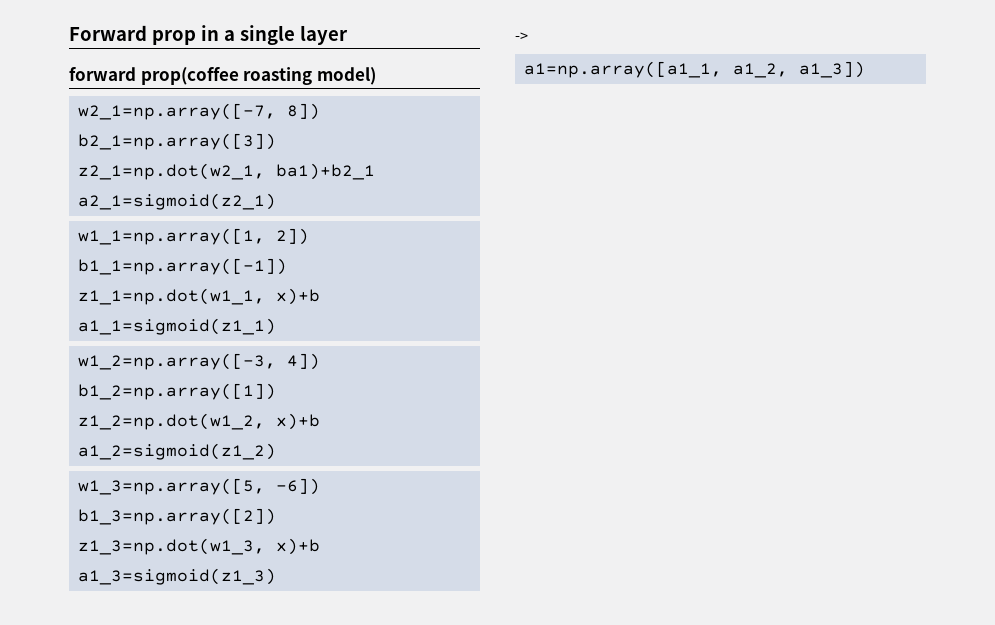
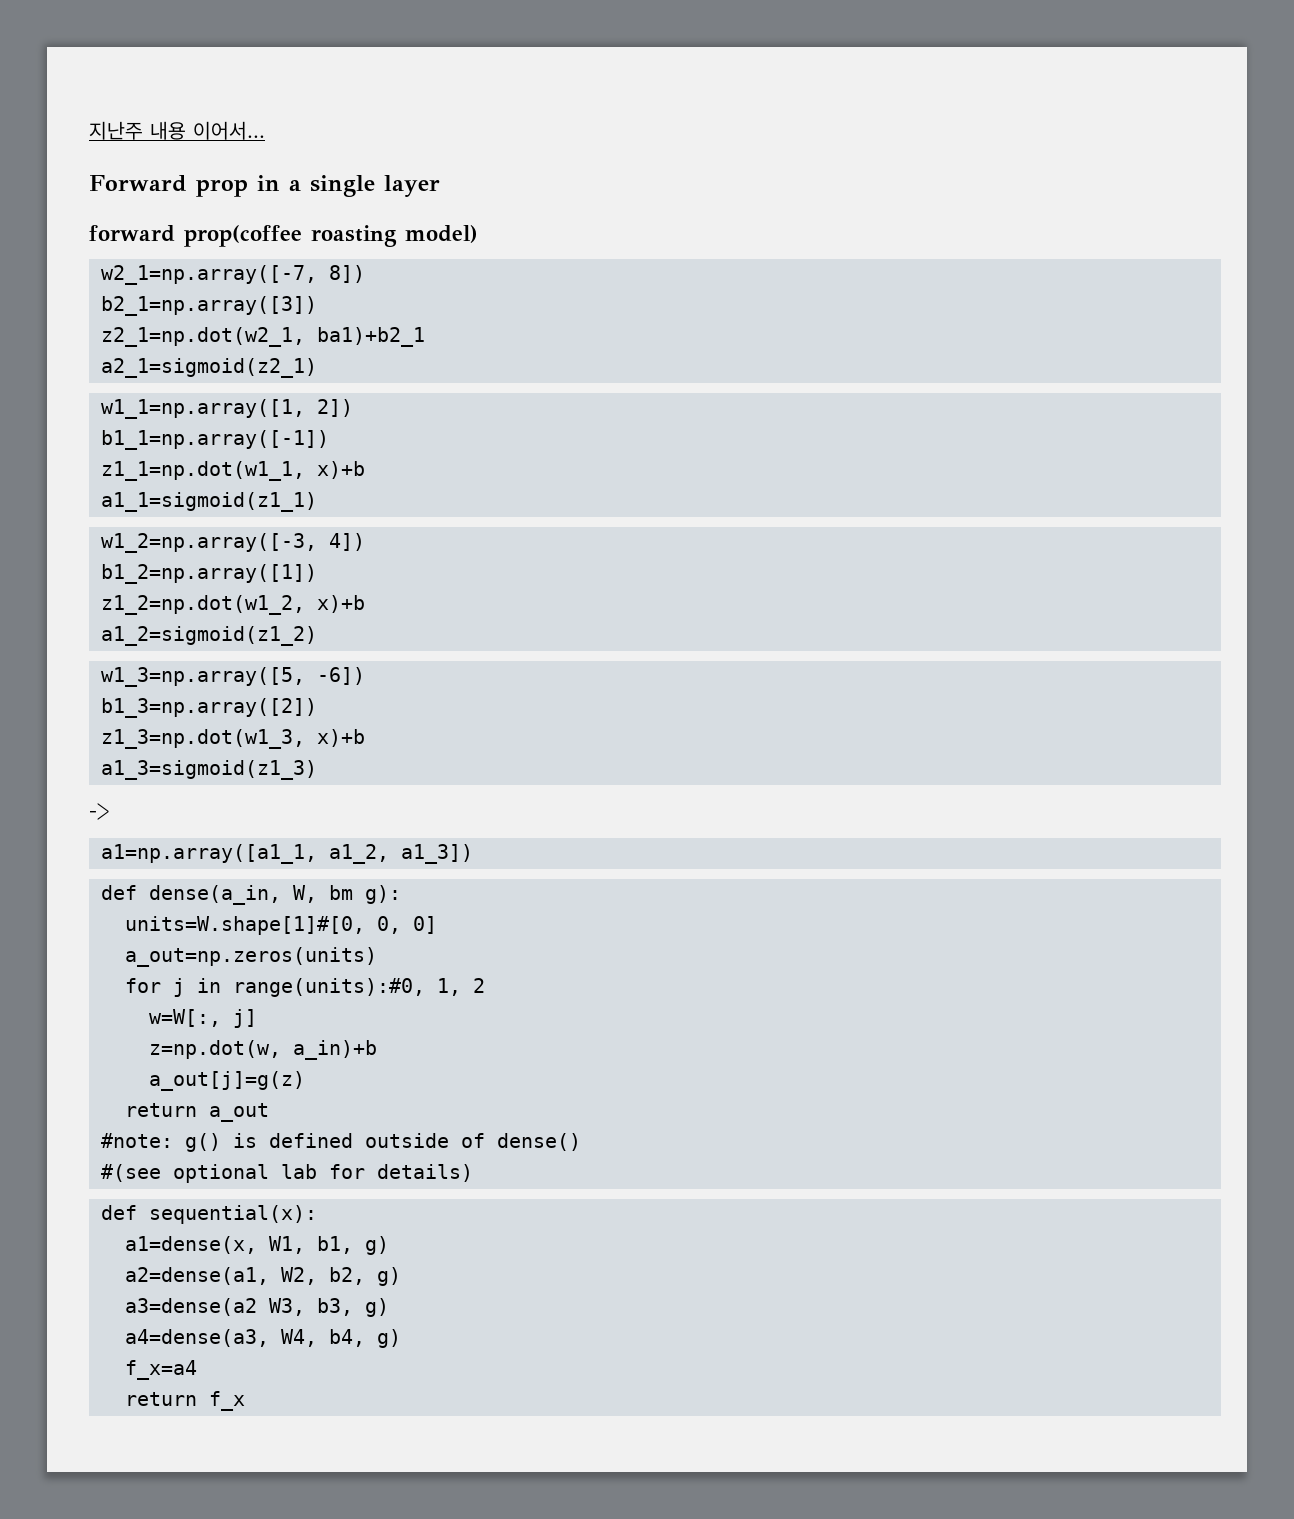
(69, 33) none -> [89,121,265,140] 지난주 내용 이어서... //
(865, 69) none -> [101,885,402,905] [125,916,438,935] [125,947,378,967] [125,978,486,997] [149,1009,258,1028] [149,1040,378,1060] [149,1071,306,1091] [125,1103,270,1122] [101,1133,582,1152] [101,1164,474,1183] [101,1205,318,1224] [125,1236,390,1255] [125,1267,402,1286] [125,1298,390,1317] [125,1329,402,1348] [125,1360,198,1380] [125,1391,246,1411] // def dense(a_in, W, bm g): // units=W.shape[1]#[0, 0, 0] // a_out=np.zeros(units) // for j in range(units):#0, 1, 2 // w=W[:, j] // z=np.dot(w, a_in)+b // a_out[j]=g(z) // return a_out // #note: g() is defined outside of dense() // #(see optional lab for details) // def sequential(x): // a1=dense(x, W1, b1, g) // a2=dense(a1, W2, b2, g) // a3=dense(a2 W3, b3, g) // a4=dense(a3, W4, b4, g) // f_x=a4 // return f_x

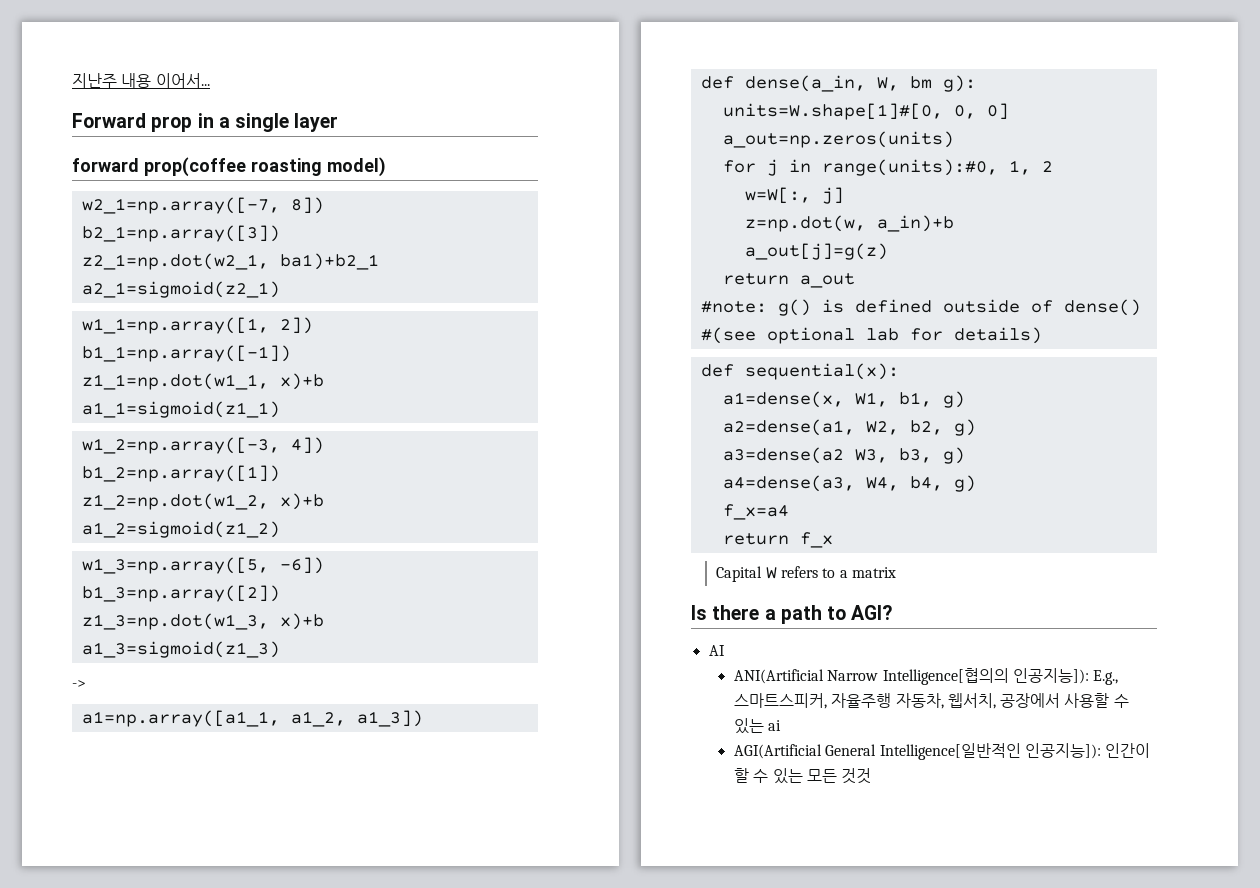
(246, 1401) none -> [716,566,896,582] [691,605,893,624] [708,645,725,656] [733,668,1119,685] [733,693,1129,709] [733,718,782,734] [733,743,1151,760] [733,768,872,784] // Capital W refers to a matrix // Is there a path to AGI? // AI // ANI(Artificial Narrow Intelligence[협의의 인공지능]): E.g., 스마트스피커, 자율주행 자동차, 웹서치, 공장에서 사용할 수 있는 ai // AGI(Artificial General Intelligence[일반적인 인공지능]): 인간이 할 수 있는 모든 것것

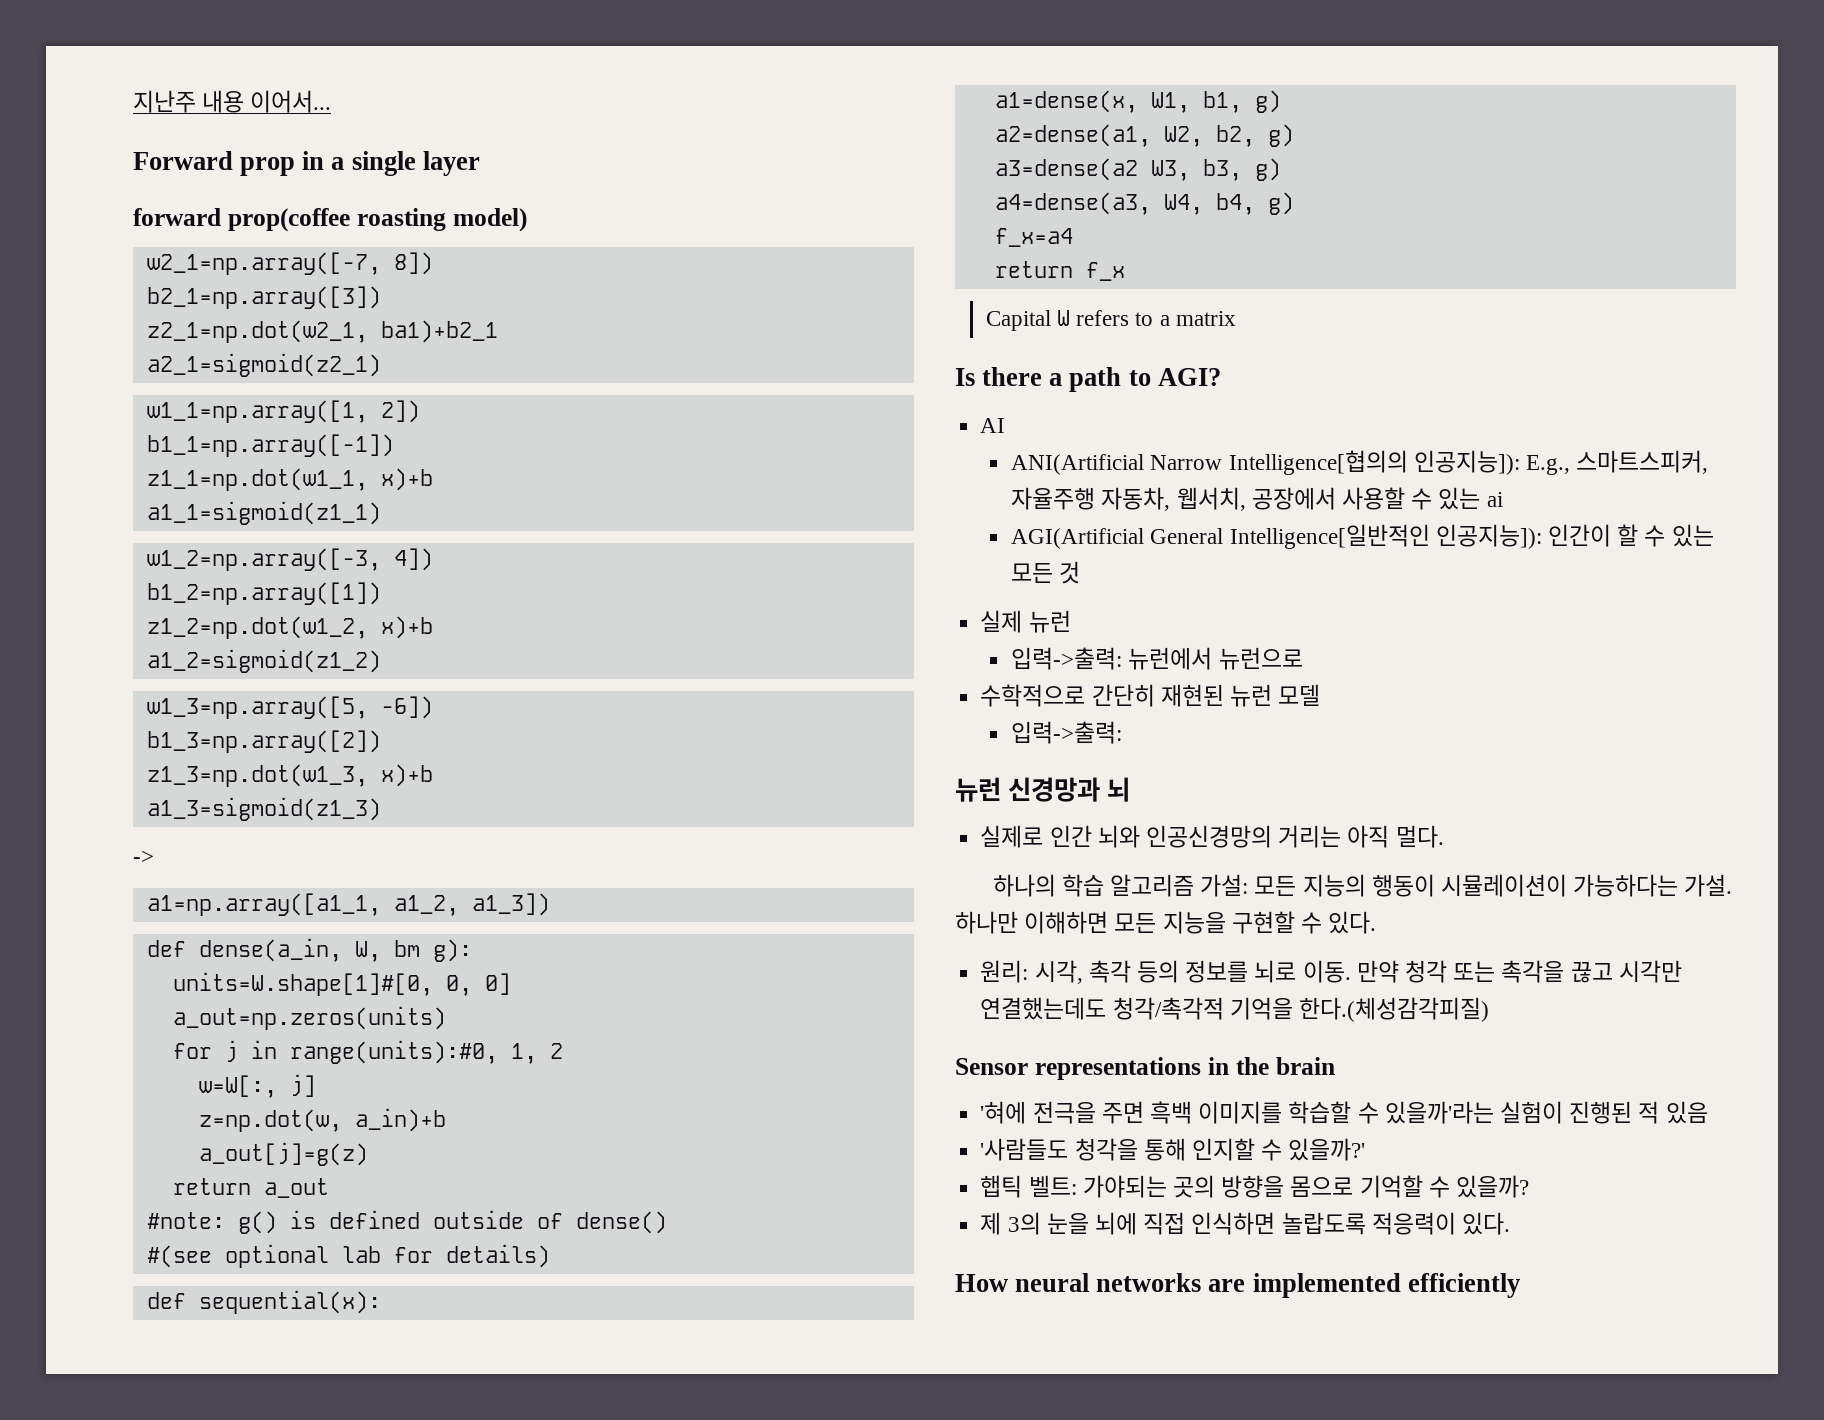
[841,768,872,784] 것것 -> [1059,561,1081,584] [980,610,1071,633] [1011,647,1303,670] [980,684,1321,707] [1011,721,1123,744] [955,777,1130,802] [980,825,1444,848] [992,874,1733,897] [955,911,1377,934] [980,960,1682,984] [980,997,1489,1022] [955,1057,1335,1080] [980,1101,1708,1124] [980,1138,1366,1161] [980,1175,1529,1198] [980,1212,1510,1235] [955,1273,1520,1298] 것 // 실제 뉴런 // 입력->출력: 뉴런에서 뉴런으로 // 수학적으로 간단히 재현된 뉴런 모델 // 입력->출력: // 뉴런 신경망과 뇌 // 실제로 인간 뇌와 인공신경망의 거리는 아직 멀다. // 하나의 학습 알고리즘 가설: 모든 지능의 행동이 시뮬레이션이 가능하다는 가설. 하나만 이해하면 모든 지능을 구현할 수 있다. // 원리: 시각, 촉각 등의 정보를 뇌로 이동. 만약 청각 또는 촉각을 끊고 시각만 연결했는데도 청각/촉각적 기억을 한다.(체성감각피질) // Sensor representations in the brain // '혀에 전극을 주면 흑백 이미지를 학습할 수 있을까'라는 실험이 진행된 적 있음 // '사람들도 청각을 통해 인지할 수 있을까?' // 햅틱 벨트: 가야되는 곳의 방향을 몸으로 기억할 수 있을까? // 제 3의 눈을 뇌에 직접 인식하면 놀랍도록 적응력이 있다. // How neural networks are implemented efficiently

